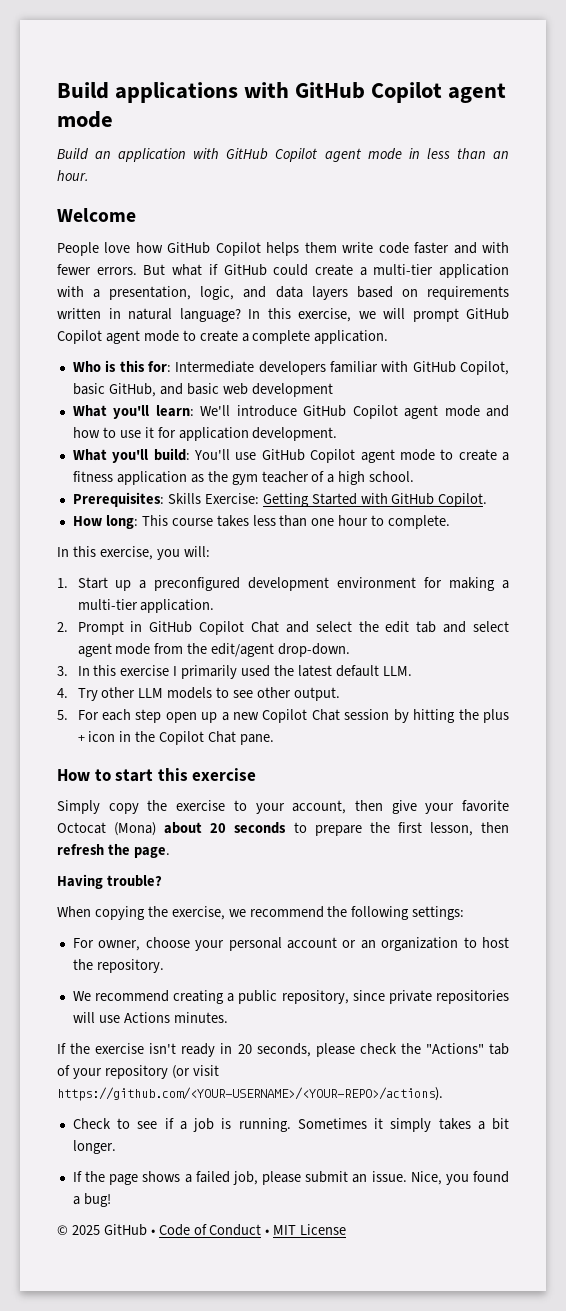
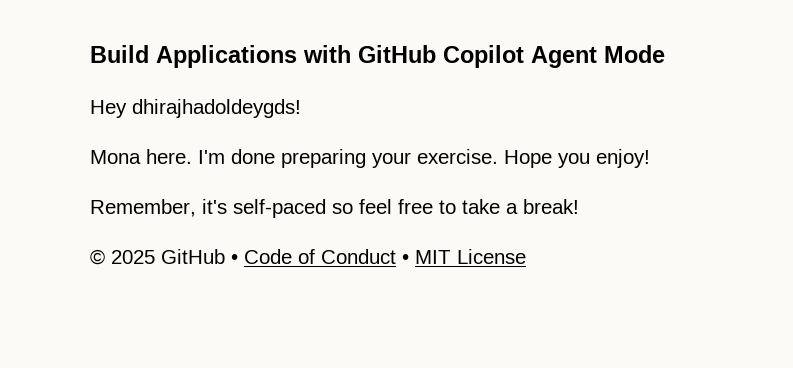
[57,82,507,103] [57,111,113,128] [57,148,509,162] [57,170,89,181] [57,208,136,222] [57,242,509,256] [57,264,509,278] [57,286,509,300] [57,308,509,322] [57,330,389,344] [72,360,510,375] [72,383,333,397] [72,405,509,419] [72,427,338,441] [72,448,510,463] [72,471,415,485] [72,492,488,507] [72,515,451,529] [57,546,210,560] [57,577,509,591] [77,599,215,613] [57,621,509,635] [77,643,351,657] [57,665,412,679] [57,687,340,701] [57,709,509,723] [77,731,275,745] [57,768,257,782] [57,800,509,814] [57,822,510,836] [57,844,170,858] [57,874,162,889] [57,906,465,920] [72,937,510,951] [72,959,164,973] [72,990,510,1004] [72,1012,228,1023] [57,1043,509,1057] [57,1065,219,1079] [57,1087,443,1101] [72,1118,509,1132] [72,1140,116,1154] [72,1171,509,1185] [72,1193,111,1207] Build applications with GitHub Copilot agent mode // Build an application with GitHub Copilot agent mode in less than an hour. // Welcome // People love how GitHub Copilot helps them write code faster and with fewer errors. But what if GitHub could create a multi-tier application with a presentation, logic, and data layers based on requirements written in natural language? In this exercise, we will prompt GitHub Copilot agent mode to create a complete application. // Who is this for: Intermediate developers familiar with GitHub Copilot, basic GitHub, and basic web development // What you'll learn: We'll introduce GitHub Copilot agent mode and how to use it for application development. // What you'll build: You'll use GitHub Copilot agent mode to create a fitness application as the gym teacher of a high school. // Prerequisites: Skills Exercise: Getting Started with GitHub Copilot. // How long: This course takes less than one hour to complete. // In this exercise, you will: // 1. Start up a preconfigured development environment for making a multi-tier application. // 2. Prompt in GitHub Copilot Chat and select the edit tab and select agent mode from the edit/agent drop-down. // 3. In this exercise I primarily used the latest default LLM. // 4. Try other LLM models to see other output. // 5. For each step open up a new Copilot Chat session by hitting the plus + icon in the Copilot Chat pane. // How to start this exercise // Simply copy the exercise to your account, then give your favorite Octocat (Mona) about 20 seconds to prepare the first lesson, then refresh the page. // Having trouble? // When copying the exercise, we recommend the following settings: // For owner, choose your personal account or an organization to host the repository. // We recommend creating a public repository, since private repositories will use Actions minutes. // If the exercise isn't ready in 20 seconds, please check the "Actions" tab of your repository (or visit https://github.com/<YOUR-USERNAME>/<YOUR-REPO>/actions). // Check to see if a job is running. Sometimes it simply takes a bit longer. // If the page shows a failed job, please submit an issue. Nice, you found a bug! -> [90,45,665,68] [90,99,301,118] [90,149,650,168] [90,199,579,218] Build Applications with GitHub Copilot Agent Mode // Hey dhirajhadoldeygds! // Mona here. I'm done preparing your exercise. Hope you enjoy! // Remember, it's self-paced so feel free to take a break!

